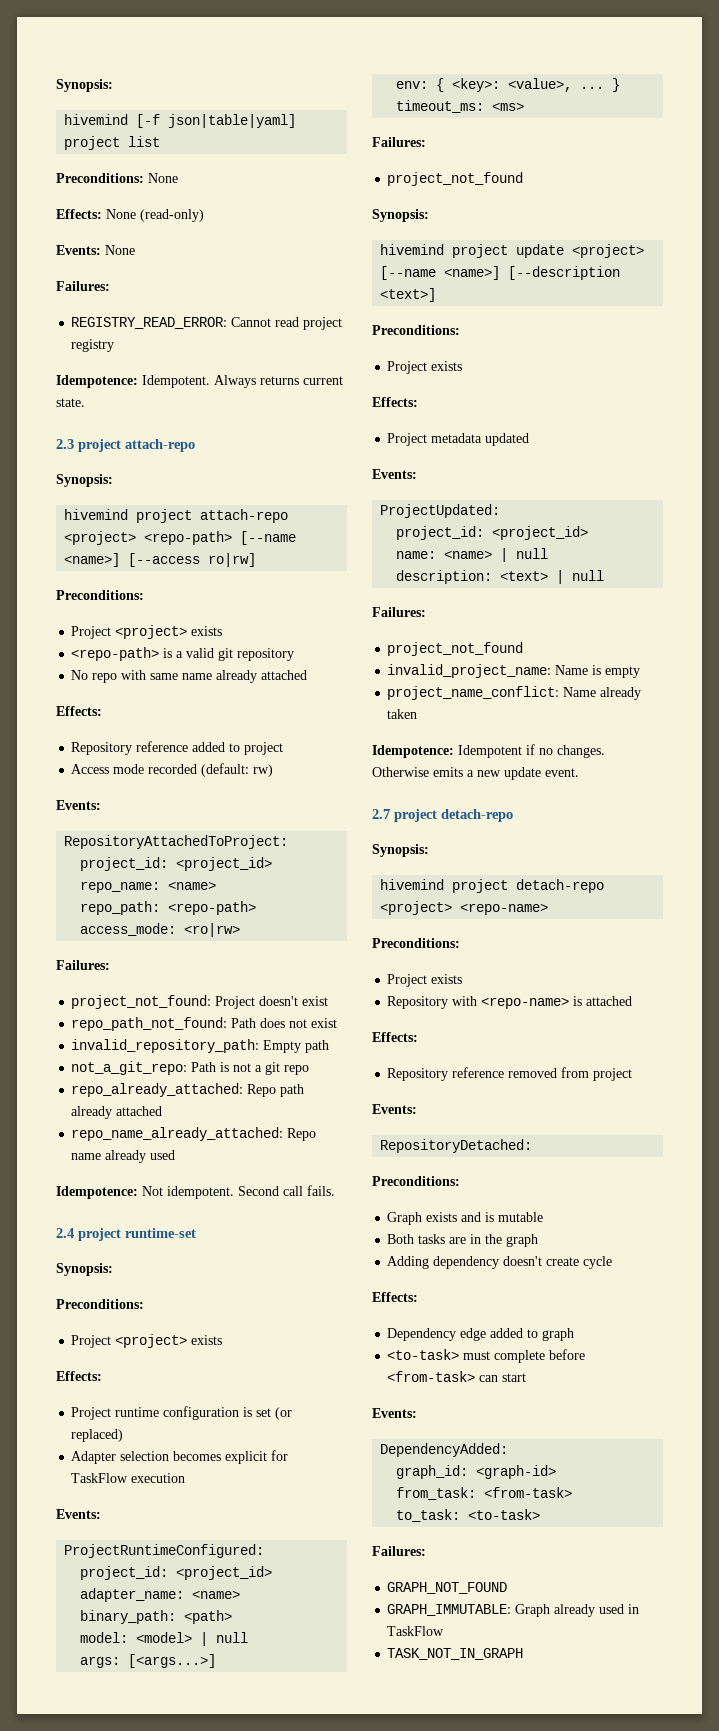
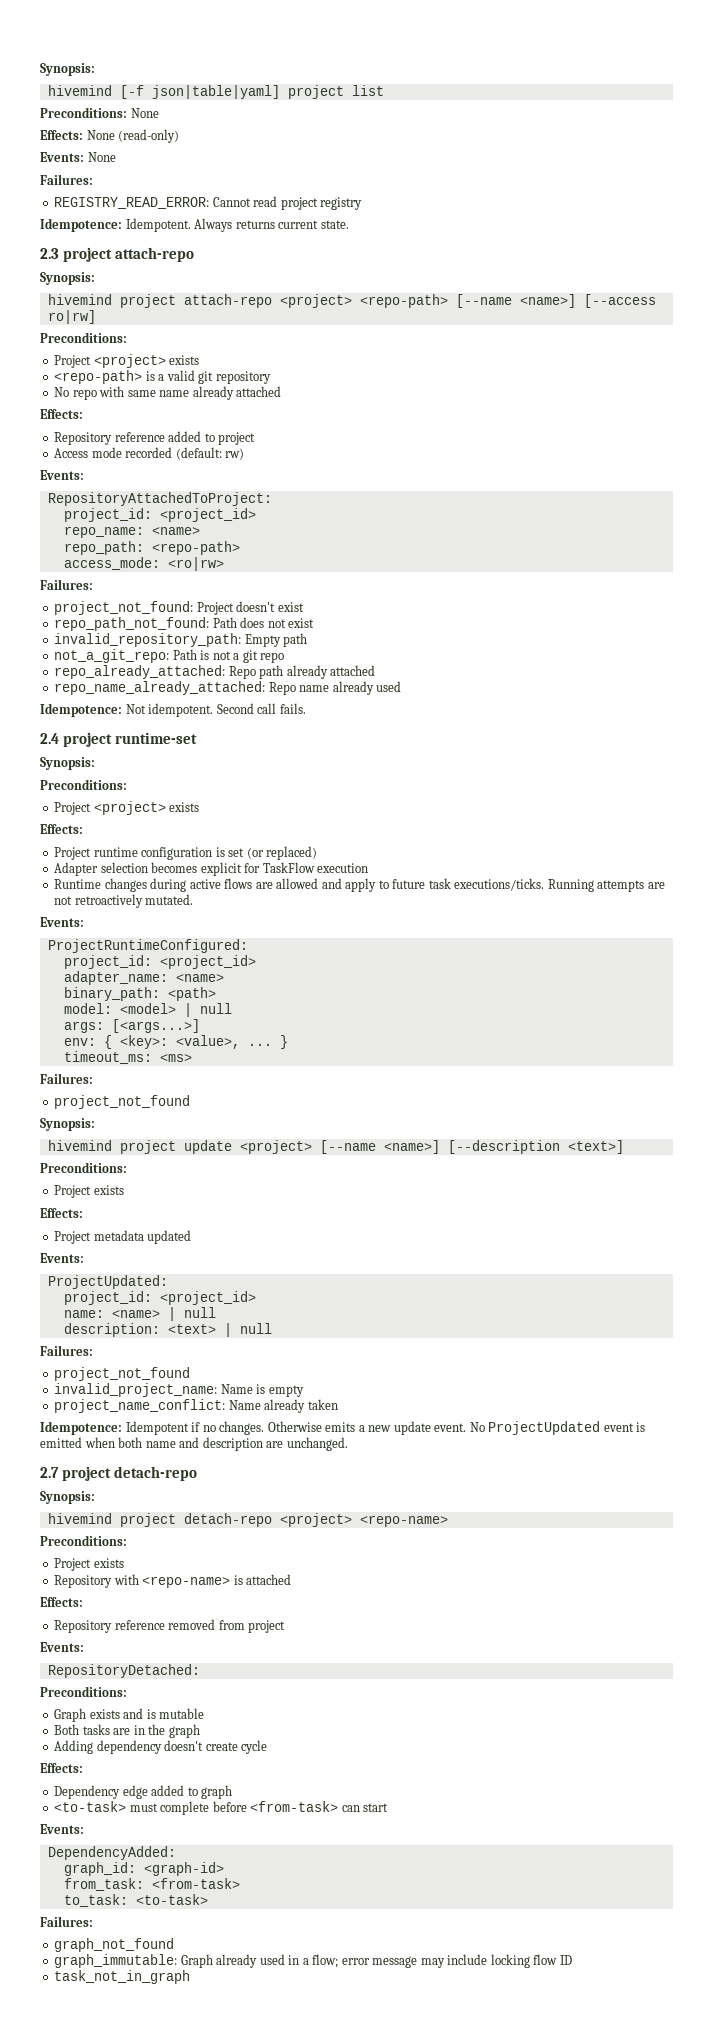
(186, 1478) none -> [54,878,665,892] [54,894,194,908] // Runtime changes during active flows are allowed and apply to future task executions/ticks. Running attempts are not retroactively mutated.
(579, 772) none -> [469,1421,646,1435] [40,1437,348,1451] No ProjectUpdated event is emitted when both name and description are unchanged.
[387,1582,508,1594] [387,1604,512,1616] GRAPH_NOT_FOUND // GRAPH_IMMUTABLE: -> [54,1938,175,1952] [54,1954,178,1968] graph_not_found // graph_immutable:
[387,1626,445,1636] [387,1648,524,1660] TaskFlow // TASK_NOT_IN_GRAPH -> [302,1954,572,1968] [54,1970,191,1984] a flow; error message may include locking flow ID // task_not_in_graph

